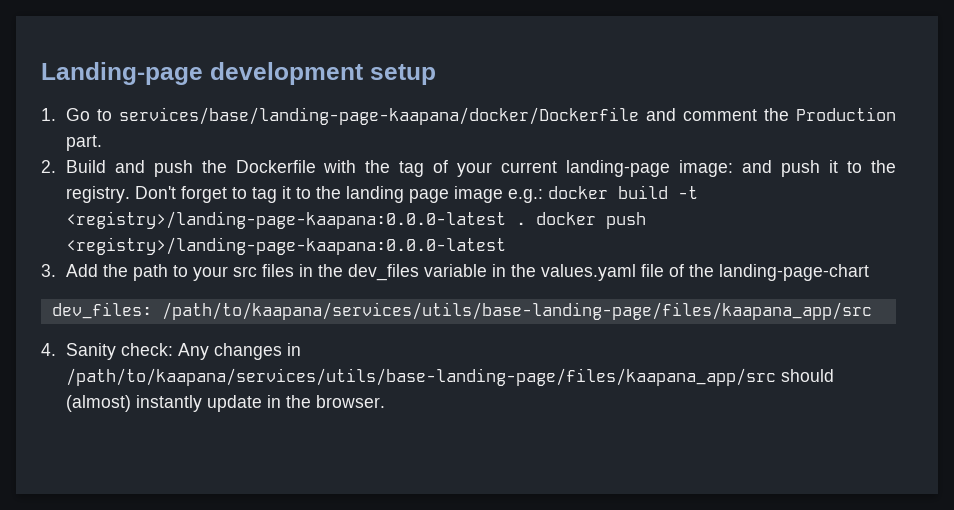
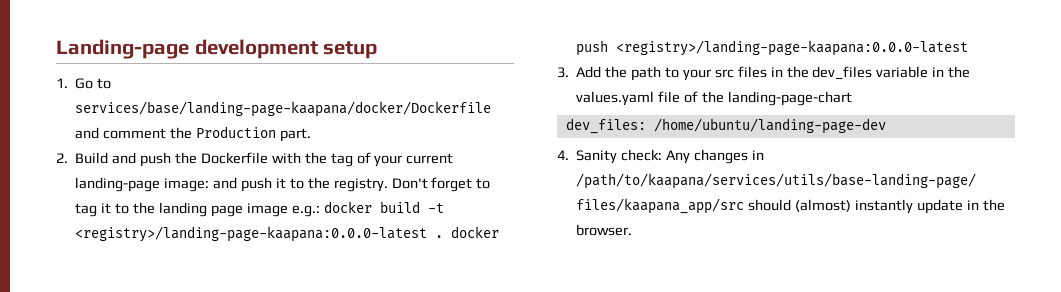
[161,302,872,320] /path/to/kaapana/services/utils/base-landing-page/files/kaapana_app/src -> [653,118,886,134] /home/ubuntu/landing-page-dev

